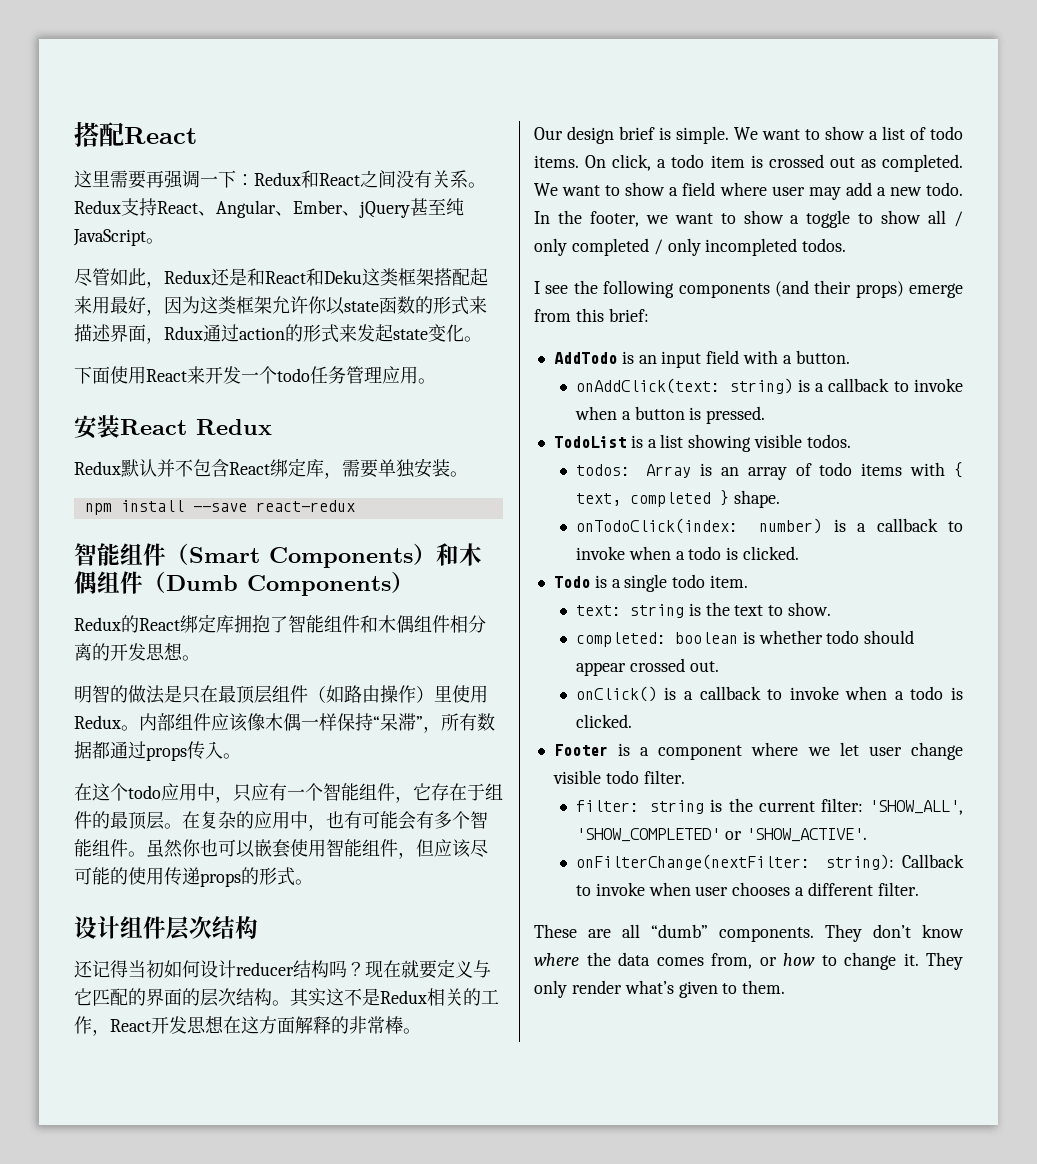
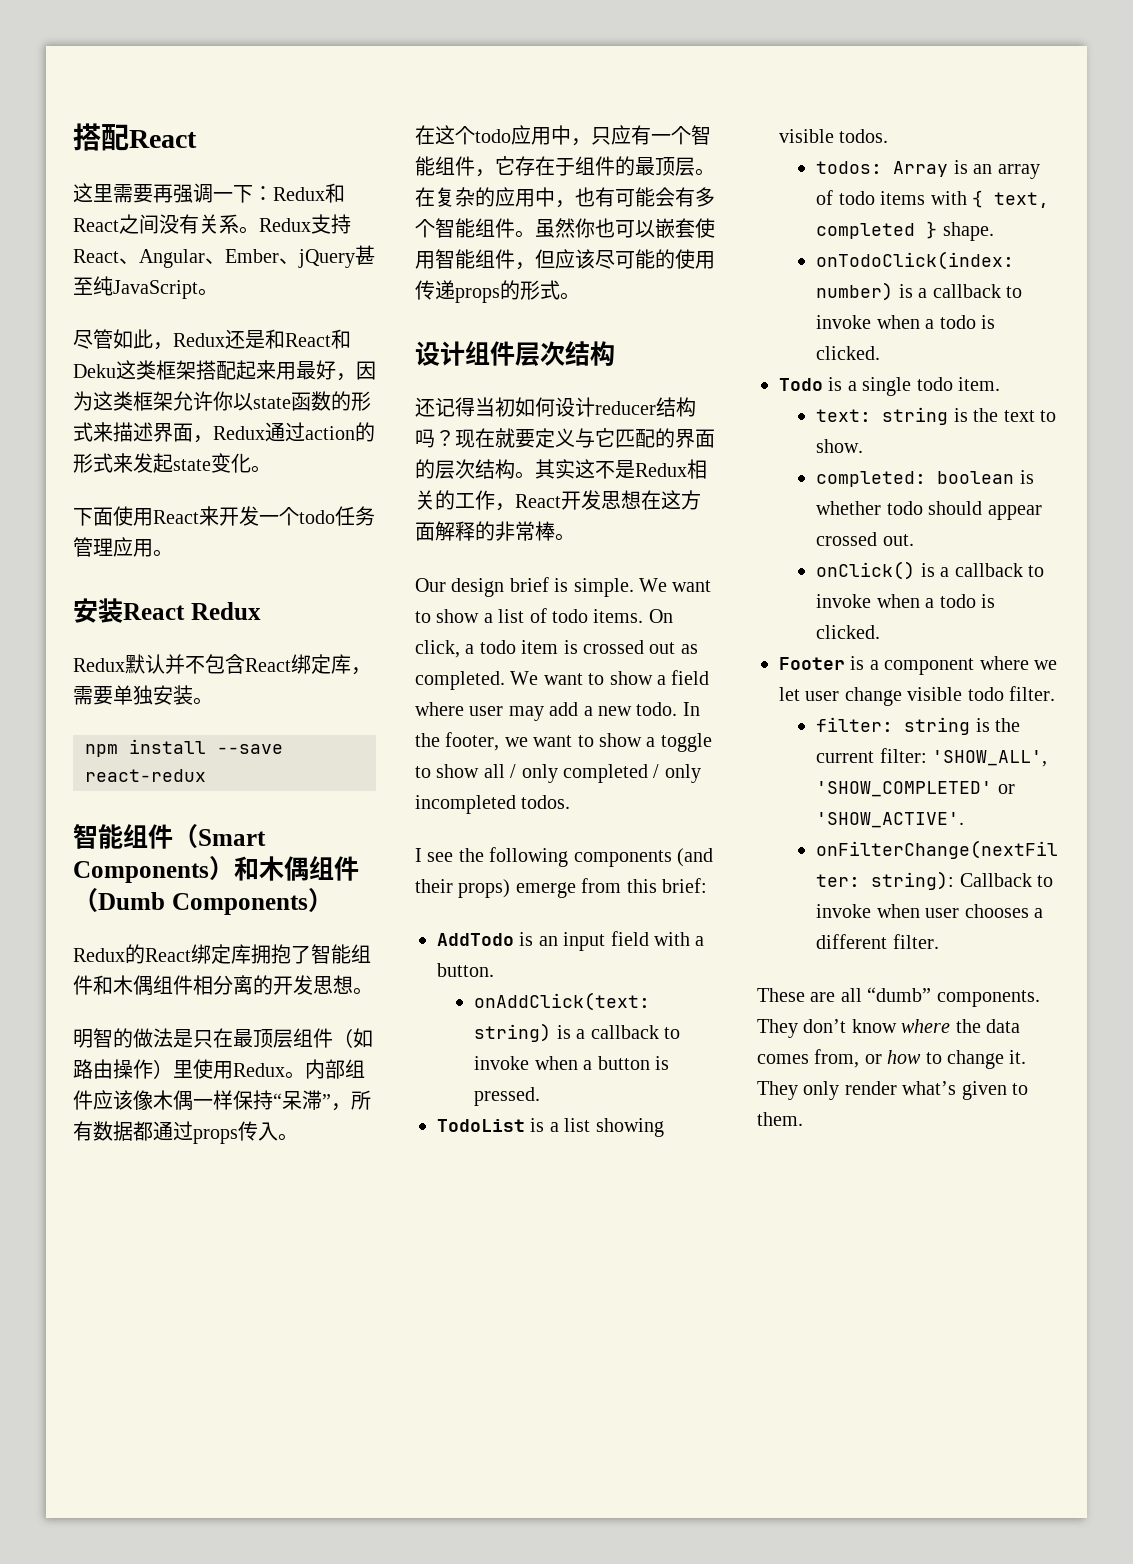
[164,326,203,340] Rdux -> [213,426,265,440] Redux

